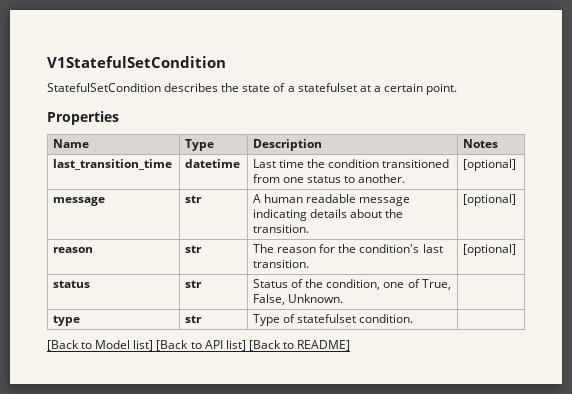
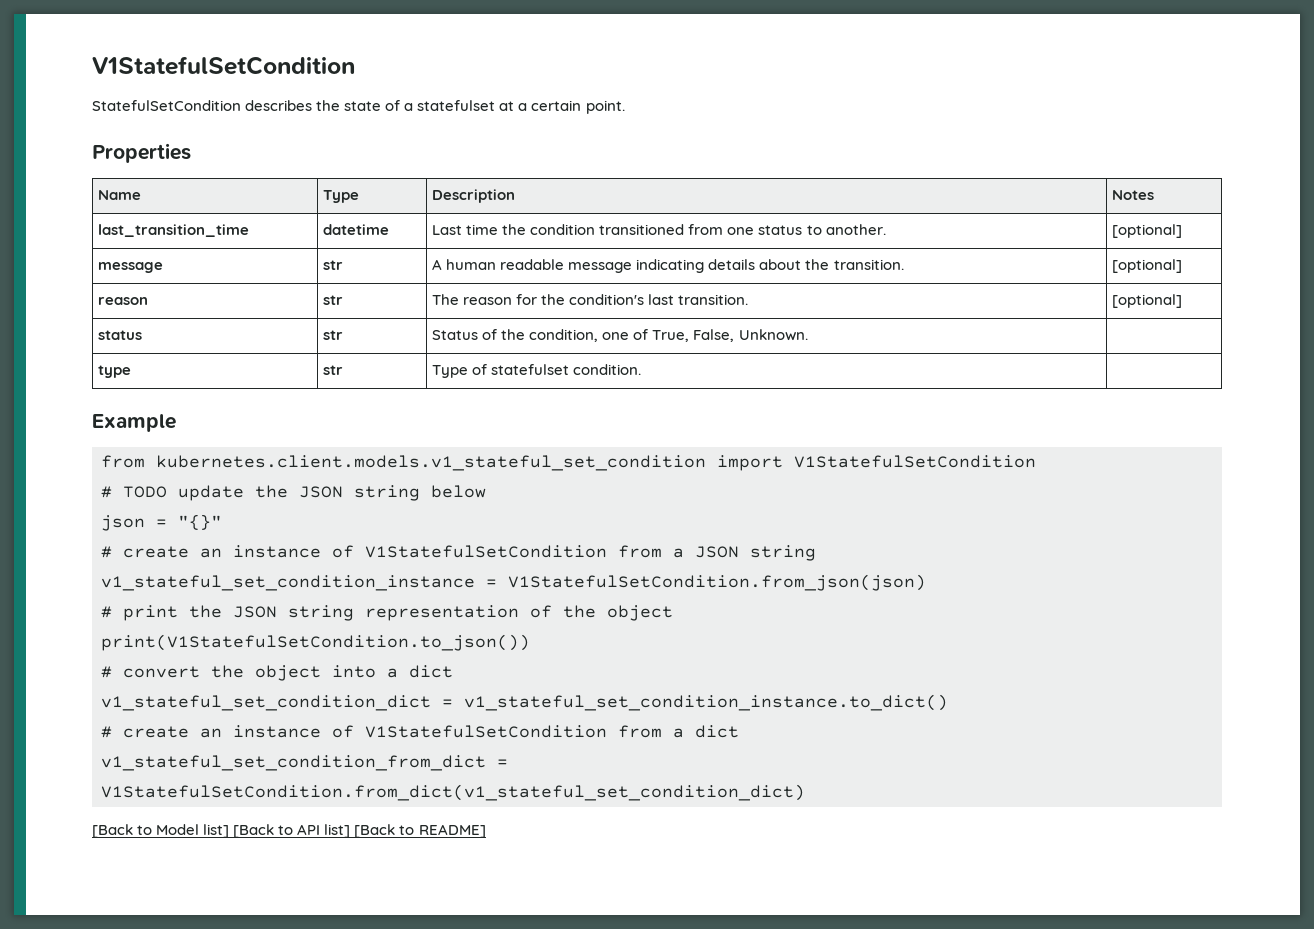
(414, 318) none -> [92,414,176,432] [101,455,1036,471] [101,485,486,501] [101,514,222,531] [101,545,816,561] [101,574,926,591] [101,605,673,621] [101,634,530,651] [101,665,453,681] [101,694,948,711] [101,725,739,738] [101,755,508,771] [101,784,805,801] // Example // from kubernetes.client.models.v1_stateful_set_condition import V1StatefulSetCondition // # TODO update the JSON string below // json = "{}" // # create an instance of V1StatefulSetCondition from a JSON string // v1_stateful_set_condition_instance = V1StatefulSetCondition.from_json(json) // # print the JSON string representation of the object // print(V1StatefulSetCondition.to_json()) // # convert the object into a dict // v1_stateful_set_condition_dict = v1_stateful_set_condition_instance.to_dict() // # create an instance of V1StatefulSetCondition from a dict // v1_stateful_set_condition_from_dict = V1StatefulSetCondition.from_dict(v1_stateful_set_condition_dict)

